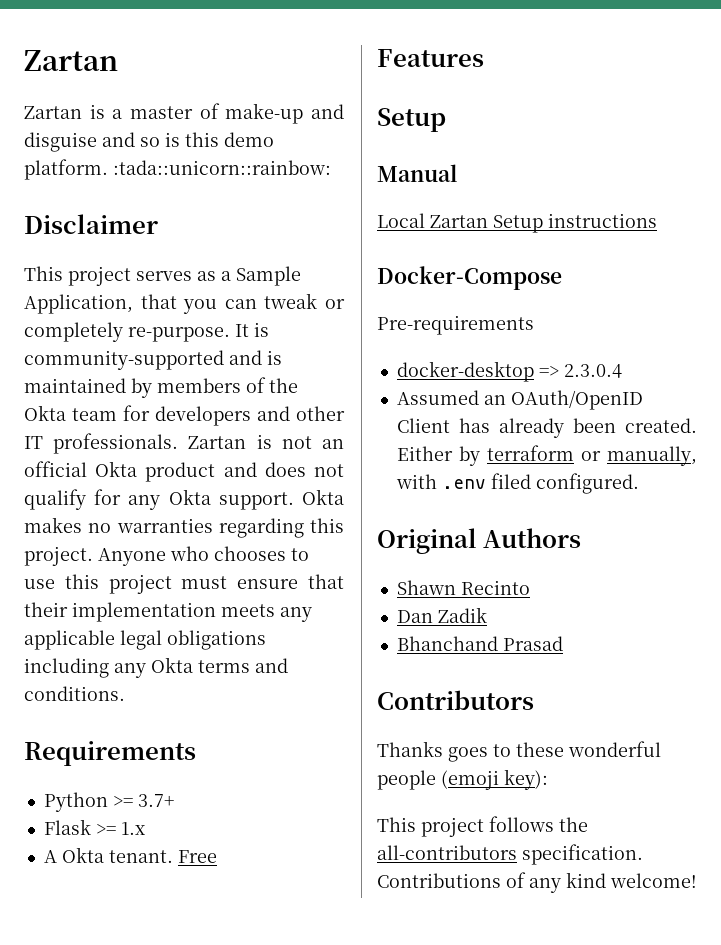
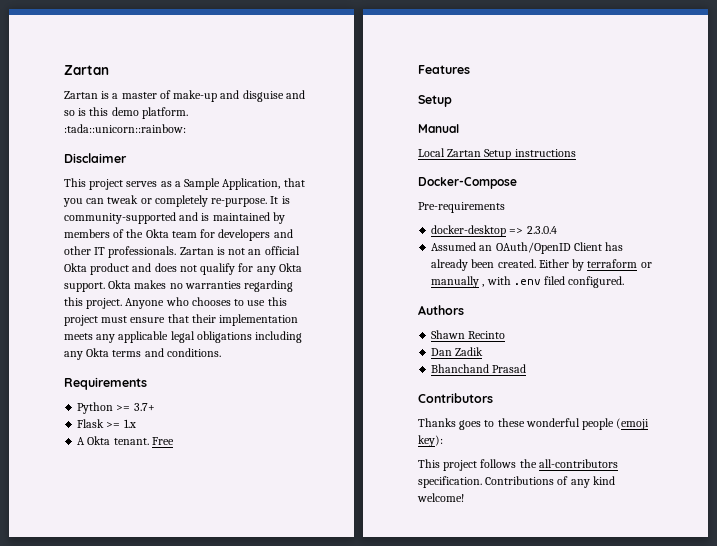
[607,446,697,466] manually, -> [431,276,485,288] manually ,
[377,528,477,554] Original -> (625, 282) none

